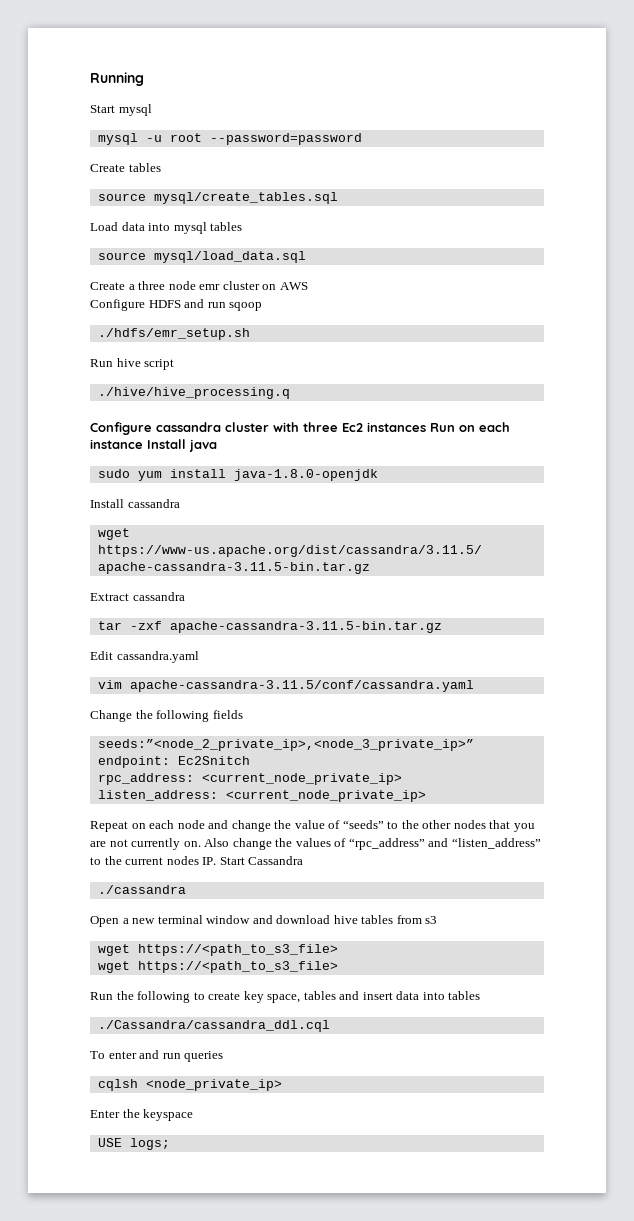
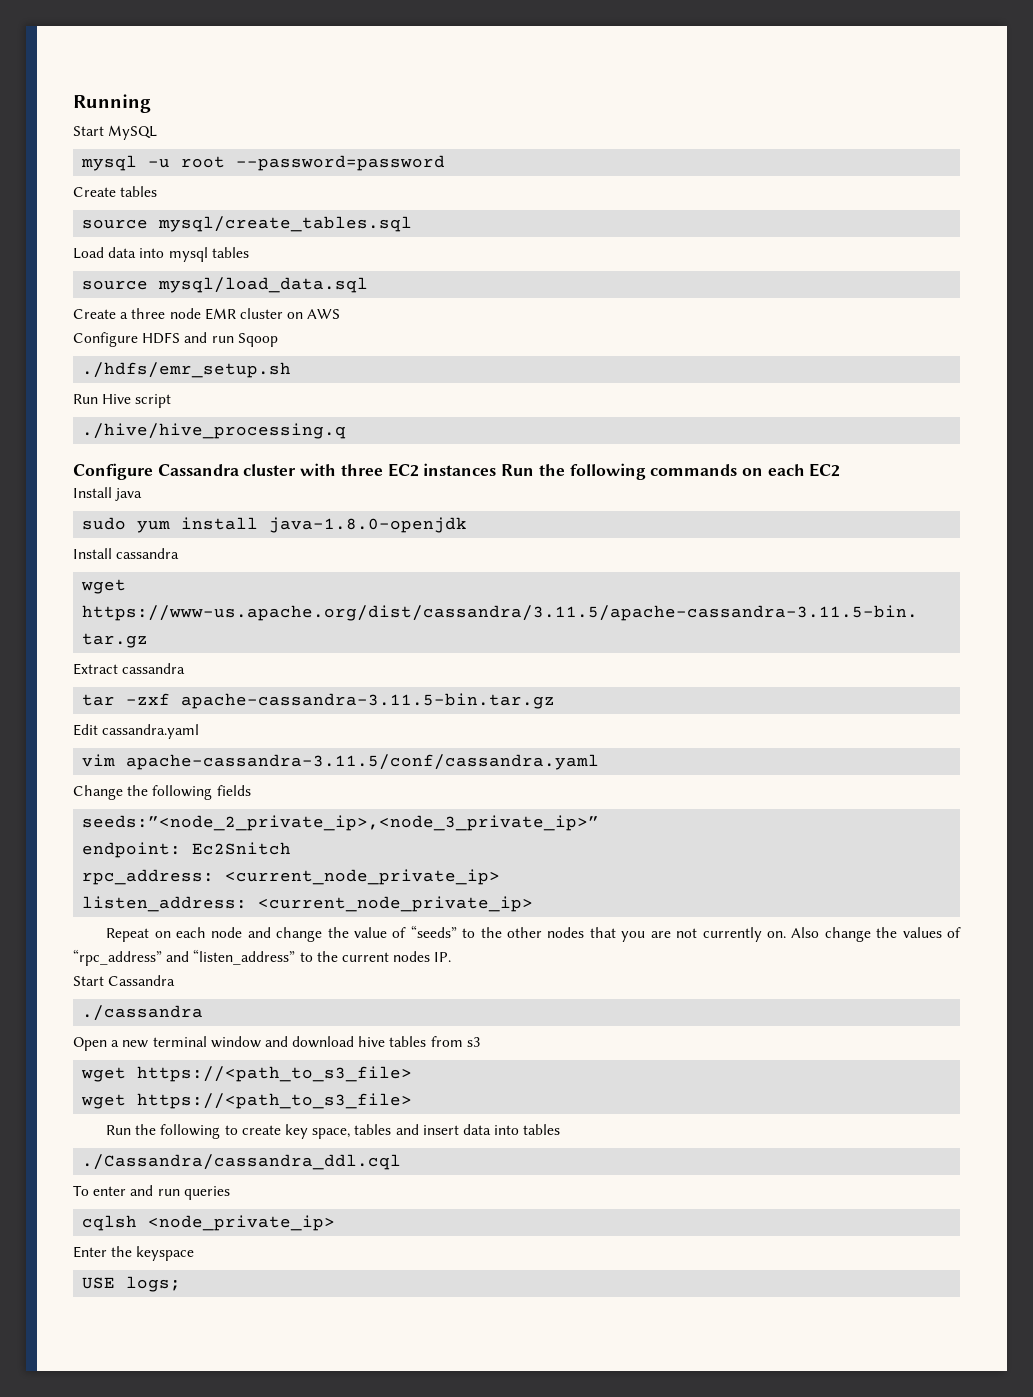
[118,104,152,116] mysql -> [108,125,158,140] MySQL
[199,284,221,290] emr -> [204,308,236,320] EMR
[229,302,263,311] sqoop -> [237,333,278,347] Sqoop
[116,358,141,367] hive -> [102,394,132,404] Hive
[156,422,221,432] cassandra -> [157,464,239,476] Cassandra
[342,423,363,432] Ec2 -> [387,463,419,477] EC2
[459,422,510,432] [90,439,143,449] on each instance -> [538,463,841,480] the following commands on each EC2 //
(217, 861) none -> (452, 957) //

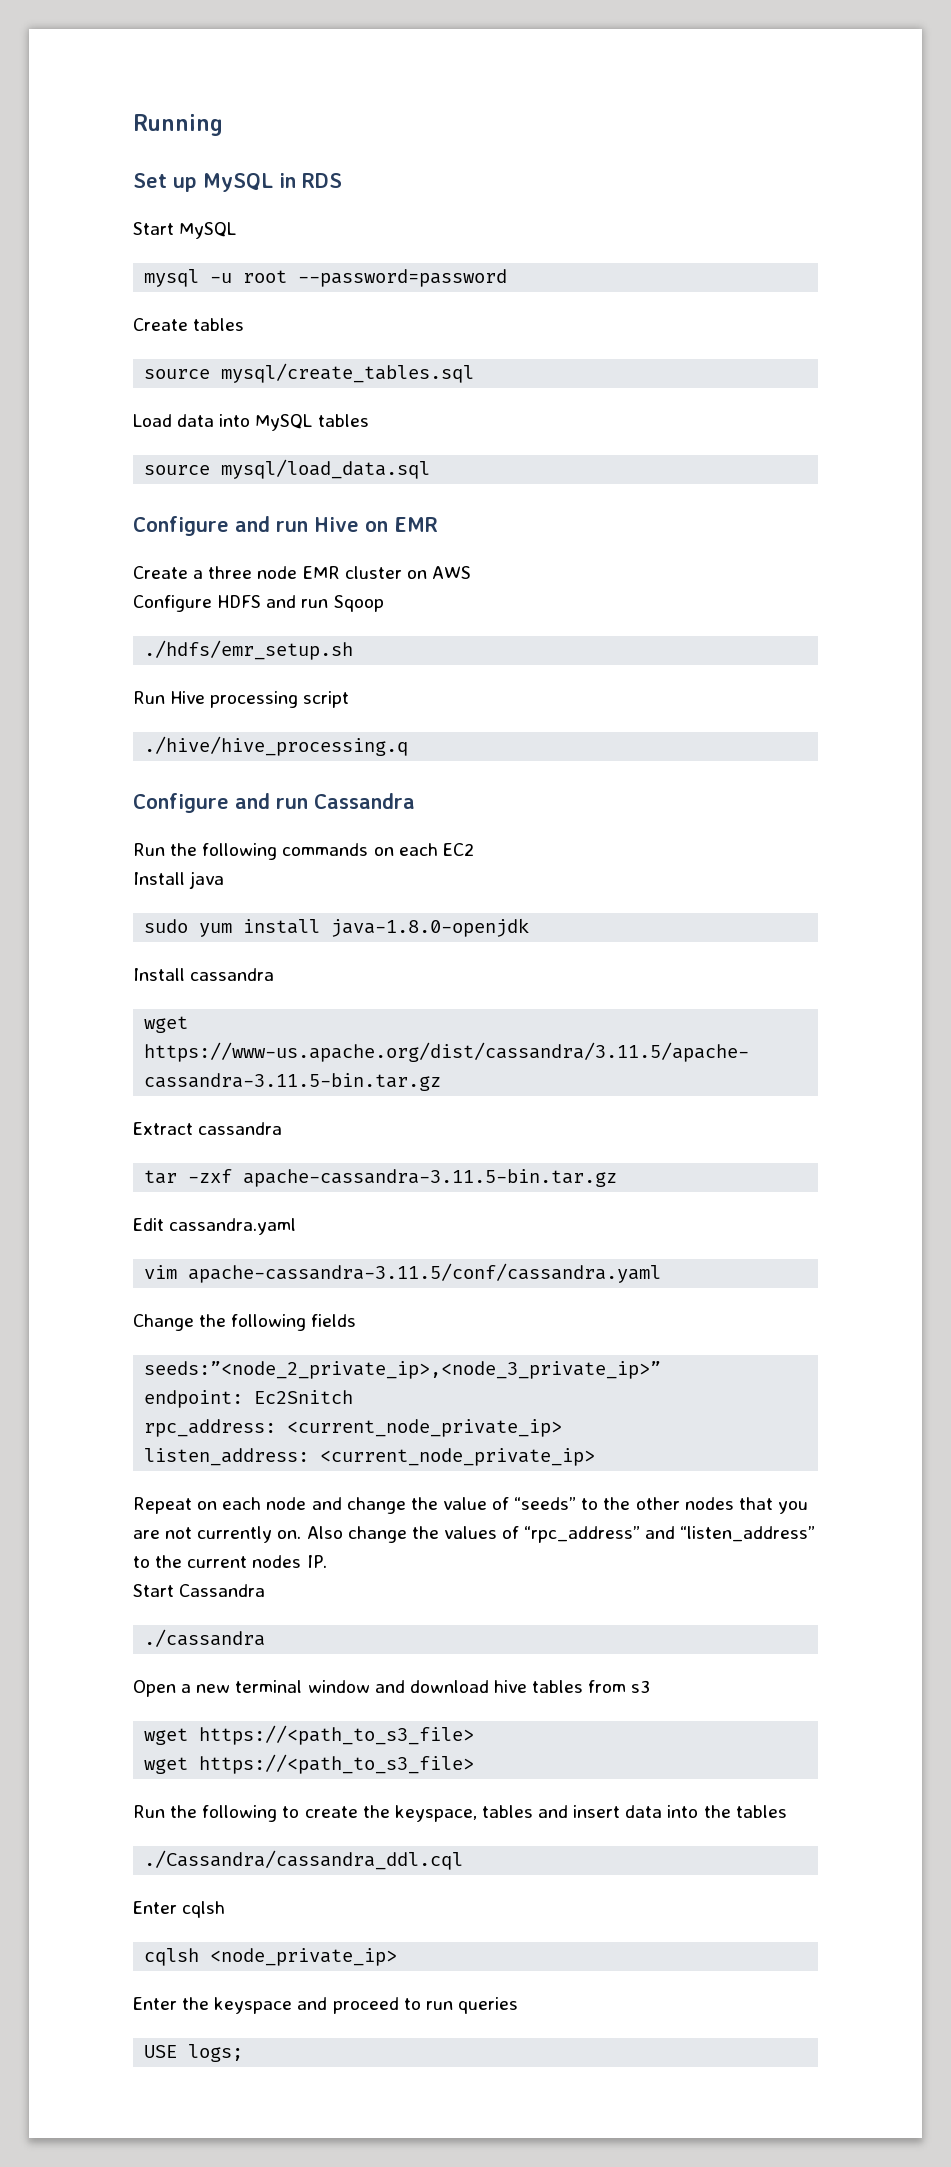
(151, 103) none -> [133,173,342,192] // Set up MySQL in RDS
[168,247,208,262] mysql -> [255,414,313,431] MySQL
(369, 285) none -> [133,516,438,536] // Configure and run Hive on EMR
(132, 399) none -> [210,691,299,708] processing
[157,463,497,477] Cassandra cluster with three EC2 instances -> [235,793,415,809] and run Cassandra //
[285,1124,351,1139] key space, -> [362,1805,477,1822] the keyspace,
(520, 1130) none -> [703,1805,731,1818] the
[73,1185,230,1200] To enter and run queries -> [133,1901,226,1918] Enter cqlsh
(195, 1253) none -> [297,1997,518,2014] and proceed to run queries

